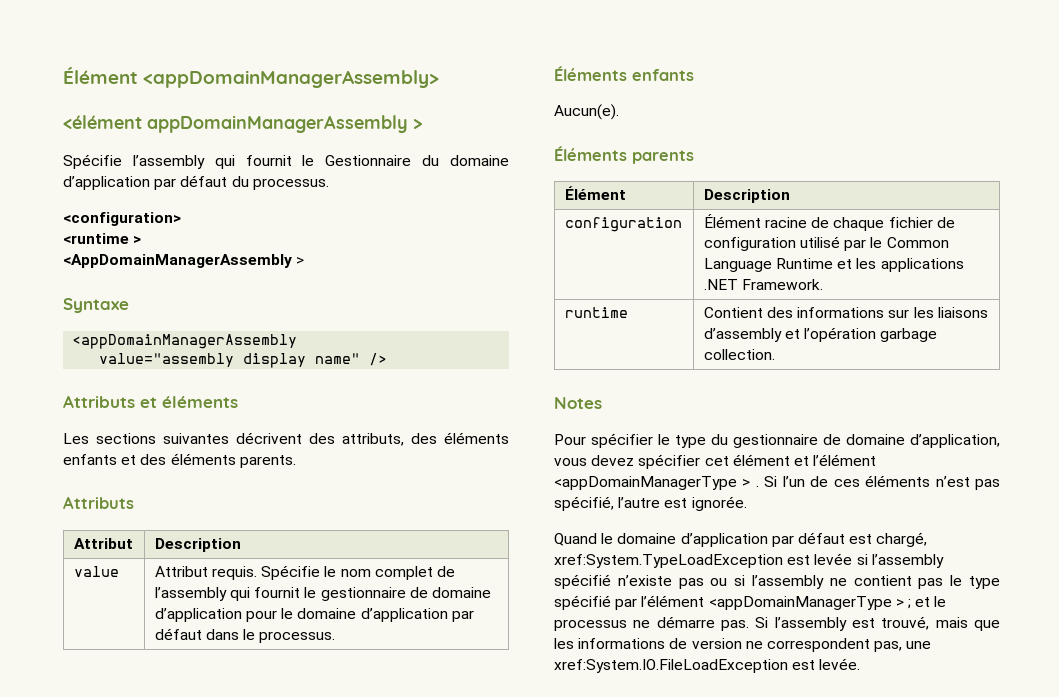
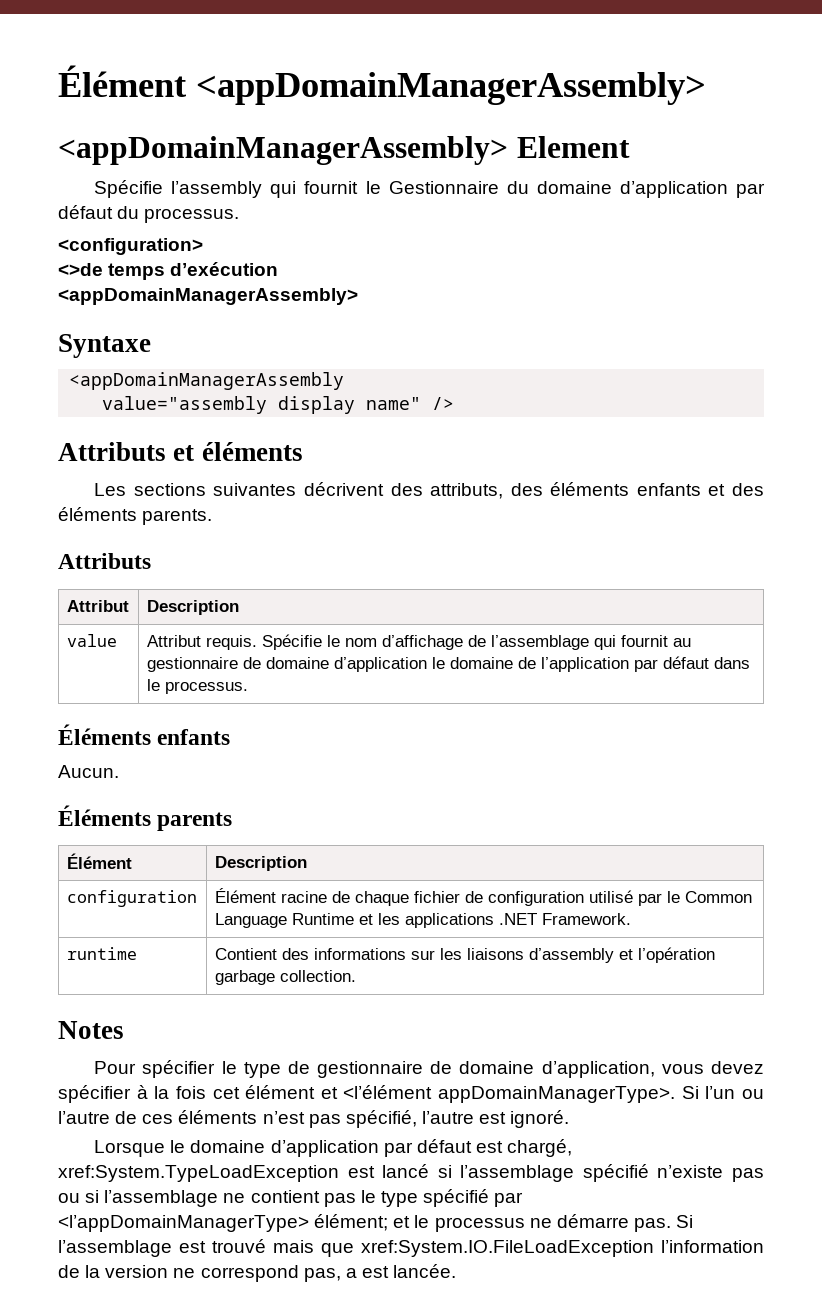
[63,115,422,133] <élément appDomainManagerAssembly > -> [58,136,630,165] <appDomainManagerAssembly> Element
[63,233,142,244] [63,254,305,268] <runtime > // <AppDomainManagerAssembly > -> [58,262,279,280] [58,288,358,305] <>de temps d’exécution // <appDomainManagerAssembly>
[374,566,455,580] [154,587,317,601] complet de l’assembly qui fournit le -> [381,635,691,650] d’affichage de l’assemblage qui fournit au
[246,608,448,622] pour le domaine d’application -> [431,657,629,672] le domaine de l’application
[554,104,619,120] Aucun(e). -> [58,765,119,778] Aucun.
[711,434,728,445] du -> [287,1061,310,1074] de
[704,454,877,466] [554,476,805,490] cet élément et l’élément <appDomainManagerType > . Si l’un -> [136,1085,764,1103] [58,1111,110,1124] à la fois cet élément et <l’élément appDomainManagerType>. Si l’un ou l’autre
[691,496,747,511] [554,533,597,546] ignorée. // Quand -> [510,1110,570,1128] [94,1140,166,1157] ignoré. // Lorsque
[814,553,944,568] levée si l’assembly -> [382,1164,575,1182] lancé si l’assemblage
[752,575,824,589] l’assembly -> [104,1190,219,1207] l’assemblage
[641,595,911,610] l’élément <appDomainManagerType > ; -> [58,1214,389,1232] <l’appDomainManagerType> élément;
[774,616,1000,631] [554,638,932,652] [554,658,861,673] l’assembly est trouvé, mais que les informations de version ne correspondent pas, une xref:System.IO.FileLoadException est levée. -> [58,1239,764,1257] [58,1264,457,1282] l’assemblage est trouvé mais que xref:System.IO.FileLoadException l’information de la version ne correspond pas, a est lancée.

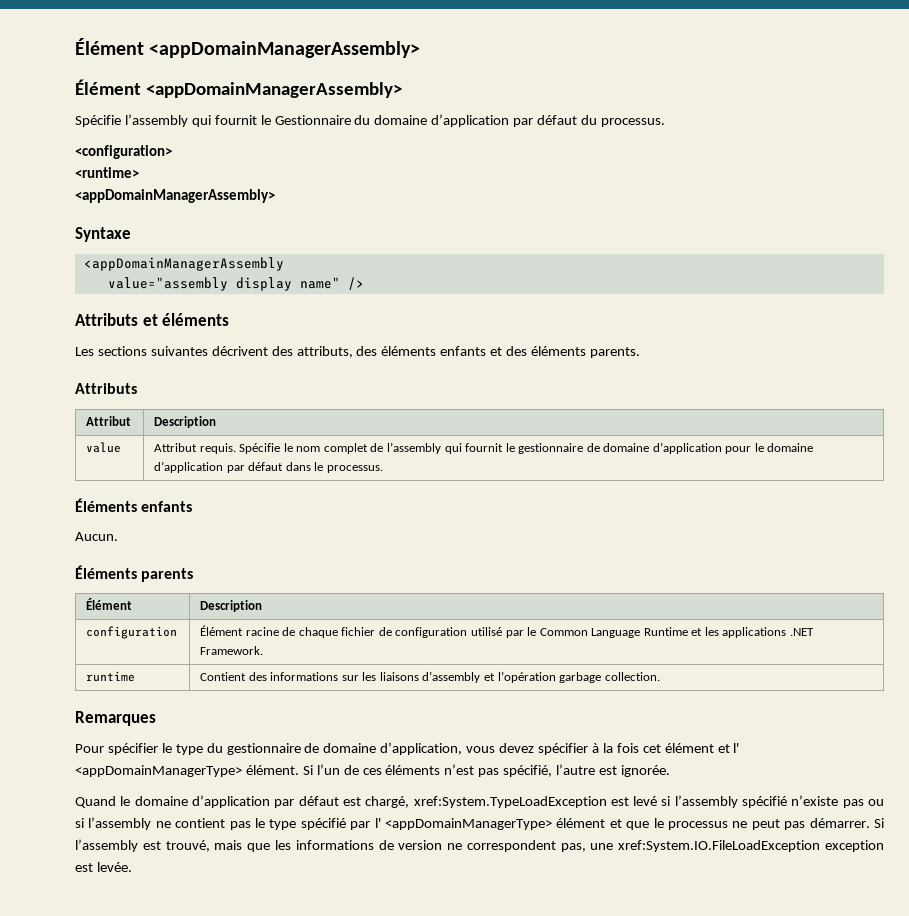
[58,65,706,105] [58,136,630,165] Élément <appDomainManagerAssembly> // <appDomainManagerAssembly> Element -> [75,38,421,58] [75,79,402,98] Élément <appDomainManagerAssembly> // Élément <appDomainManagerAssembly>
[58,262,279,280] <>de temps d’exécution -> [75,167,139,178] <runtime>
[381,635,691,650] d’affichage de l’assemblage qui fournit au -> [323,442,515,454] complet de l’assembly qui fournit le
[431,657,629,672] le domaine de l’application -> [725,443,814,454] [154,461,224,473] pour le domaine d’application
[58,1021,124,1039] Notes -> [75,711,156,726] Remarques
[287,1061,310,1074] de -> [206,743,223,753] du
[343,1085,764,1103] [58,1111,110,1124] <l’élément appDomainManagerType>. Si l’un ou l’autre -> [733,743,740,753] [75,764,340,777] l' <appDomainManagerType> élément. Si l’un
[510,1110,570,1128] [94,1140,166,1157] ignoré. // Lorsque -> [620,765,670,777] [75,796,116,808] ignorée. // Quand
[382,1164,575,1182] lancé si l’assemblage -> [633,795,738,808] levé si l’assembly
[104,1190,219,1207] l’assemblage -> [88,817,152,830] l’assembly
[58,1214,694,1232] [58,1239,764,1257] [58,1264,457,1282] <l’appDomainManagerType> élément; et le processus ne démarre pas. Si l’assemblage est trouvé mais que xref:System.IO.FileLoadException l’information de la version ne correspond pas, a est lancée. -> [374,818,884,830] [75,839,884,852] [75,862,132,872] l' <appDomainManagerType> élément et que le processus ne peut pas démarrer. Si l’assembly est trouvé, mais que les informations de version ne correspondent pas, une xref:System.IO.FileLoadException exception est levée.

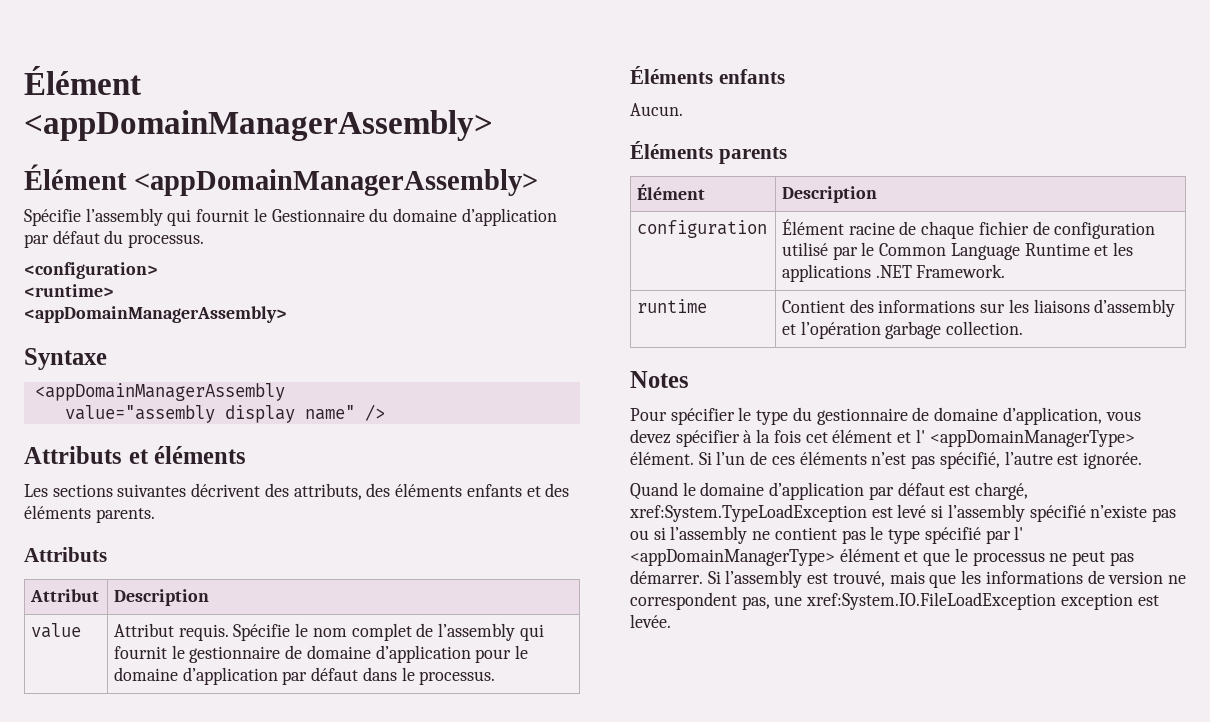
[75,711,156,726] Remarques -> [630,371,689,388] Notes

